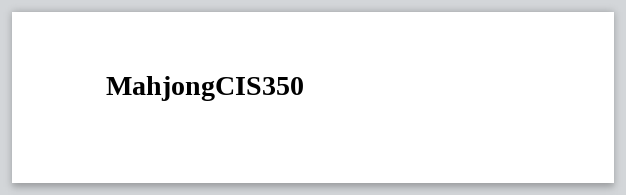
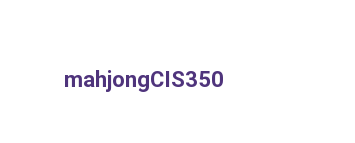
[106,76,304,101] MahjongCIS350 -> [64,70,224,92] mahjongCIS350

